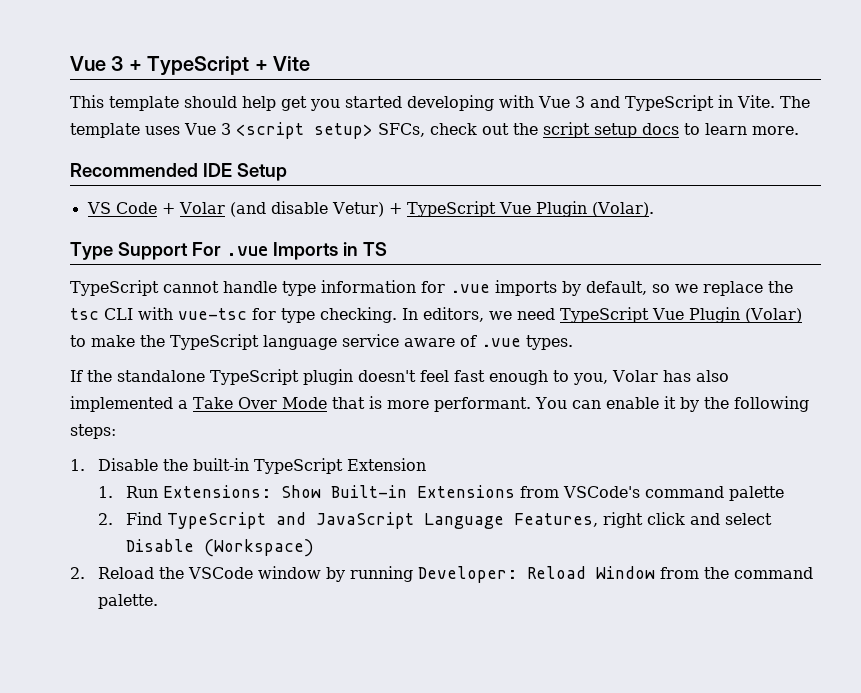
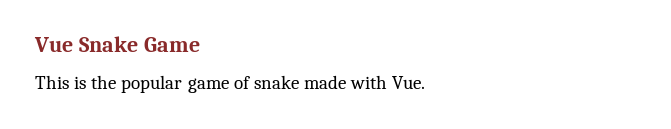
[70,56,310,76] [70,95,810,111] [70,122,799,139] [70,163,287,181] [86,201,654,217] [70,242,387,260] [70,280,793,296] [70,307,802,323] [70,334,573,350] [70,369,729,385] [70,396,809,412] [70,424,116,439] [70,458,427,474] [98,485,785,501] [98,512,773,529] [126,539,315,557] [70,566,814,583] [98,594,159,609] Vue 3 + TypeScript + Vite // This template should help get you started developing with Vue 3 and TypeScript in Vite. The template uses Vue 3 <script setup> SFCs, check out the script setup docs to learn more. // Recommended IDE Setup // VS Code + Volar (and disable Vetur) + TypeScript Vue Plugin (Volar). // Type Support For .vue Imports in TS // TypeScript cannot handle type information for .vue imports by default, so we replace the tsc CLI with vue-tsc for type checking. In editors, we need TypeScript Vue Plugin (Volar) to make the TypeScript language service aware of .vue types. // If the standalone TypeScript plugin doesn't feel fast enough to you, Volar has also implemented a Take Over Mode that is more performant. You can enable it by the following steps: // 1. Disable the built-in TypeScript Extension // 1. Run Extensions: Show Built-in Extensions from VSCode's command palette // 2. Find TypeScript and JavaScript Language Features, right click and select Disable (Workspace) // 2. Reload the VSCode window by running Developer: Reload Window from the command palette. -> [34,36,200,52] [35,75,426,93] Vue Snake Game // This is the popular game of snake made with Vue.

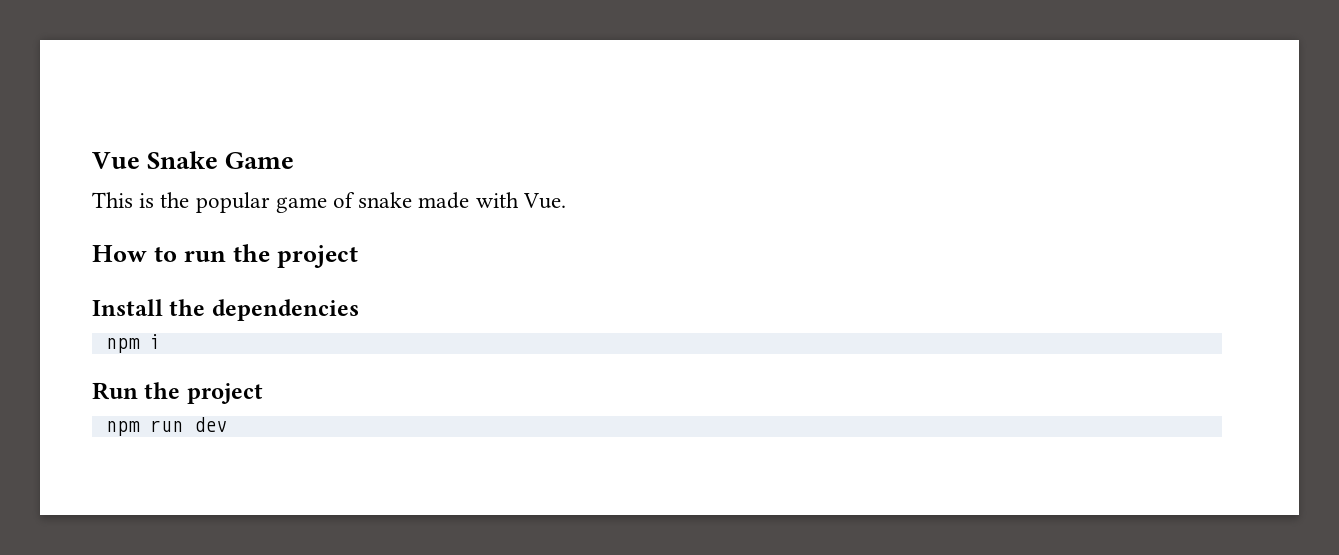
(426, 82) none -> [92,244,358,268] [92,299,359,321] [105,334,161,353] [92,382,263,404] [105,417,227,436] // How to run the project // Install the dependencies // npm i // Run the project // npm run dev

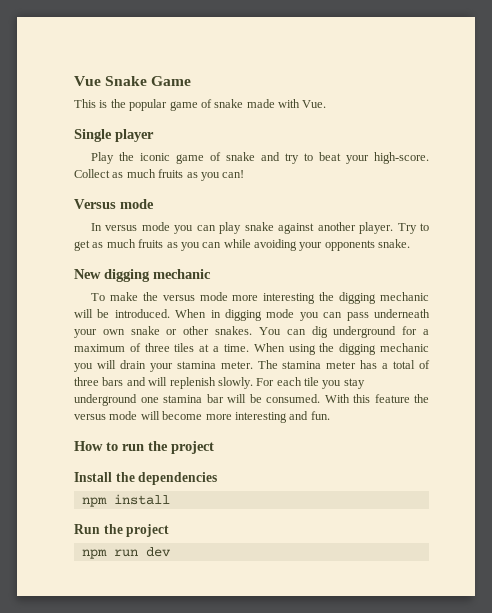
(566, 201) none -> [74,129,154,142] [90,152,429,164] [74,169,245,181] [74,199,154,209] [90,222,429,234] [74,239,411,251] [74,269,211,282] [90,292,429,304] [74,309,430,321] [74,326,429,338] [74,343,429,355] [74,360,431,372] [74,377,365,389] [74,394,429,406] [74,411,330,423] // Single player // Play the iconic game of snake and try to beat your high-score. Collect as much fruits as you can! // Versus mode // In versus mode you can play snake against another player. Try to get as much fruits as you can while avoiding your opponents snake. // New digging mechanic // To make the versus mode more interesting the digging mechanic will be introduced. When in digging mode you can pass underneath your own snake or other snakes. You can dig underground for a maximum of three tiles at a time. When using the digging mechanic you will drain your stamina meter. The stamina meter has a total of three bars and will replenish slowly. For each tile you stay underground one stamina bar will be consumed. With this feature the versus mode will become more interesting and fun.
[149,334,161,349] i -> [113,494,170,505] install

